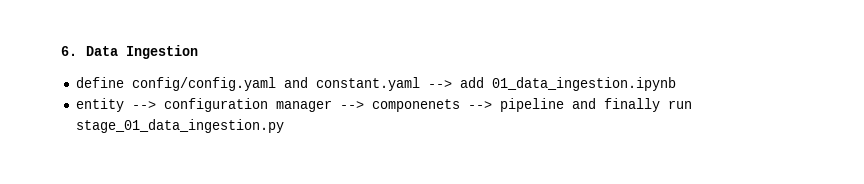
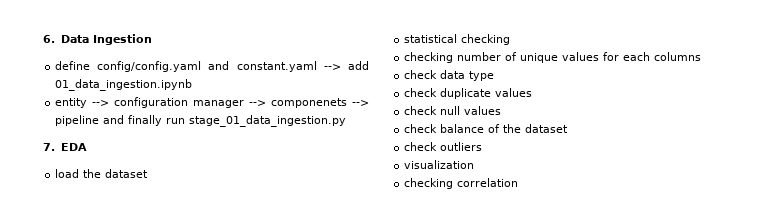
(284, 126) none -> [43,143,87,151] [55,169,149,178] [404,34,511,45] [404,52,702,63] [404,70,495,81] [404,88,533,99] [404,106,502,115] [404,124,569,133] [404,142,483,151] [404,160,475,169] [404,178,519,189] // 7. EDA // load the dataset // statistical checking // checking number of unique values for each columns // check data type // check duplicate values // check null values // check balance of the dataset // check outliers // visualization // checking correlation

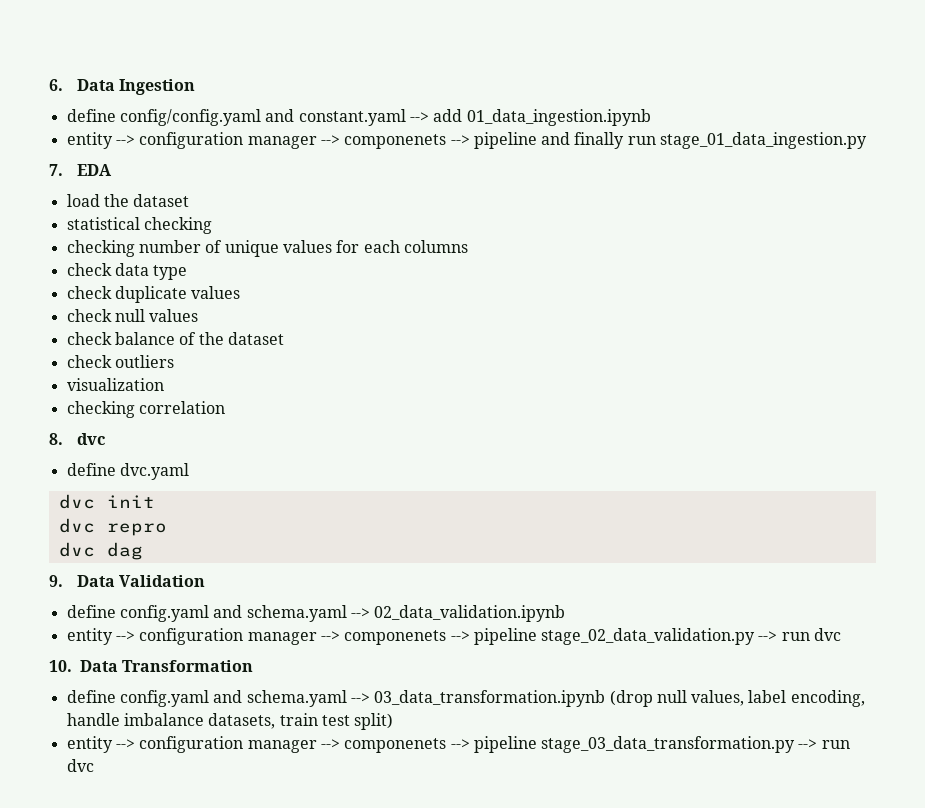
(519, 182) none -> [49,433,106,445] [66,463,189,480] [58,494,155,509] [58,518,167,536] [58,542,143,560] [49,575,206,587] [66,605,566,622] [66,628,842,645] [49,660,254,672] [66,690,865,707] [66,713,394,730] [66,736,850,753] [66,759,94,772] // 8. dvc // define dvc.yaml // dvc init // dvc repro // dvc dag // 9. Data Validation // define config.yaml and schema.yaml --> 02_data_validation.ipynb // entity --> configuration manager --> componenets --> pipeline stage_02_data_validation.py --> run dvc // 10. Data Transformation // define config.yaml and schema.yaml --> 03_data_transformation.ipynb (drop null values, label encoding, handle imbalance datasets, train test split) // entity --> configuration manager --> componenets --> pipeline stage_03_data_transformation.py --> run dvc

